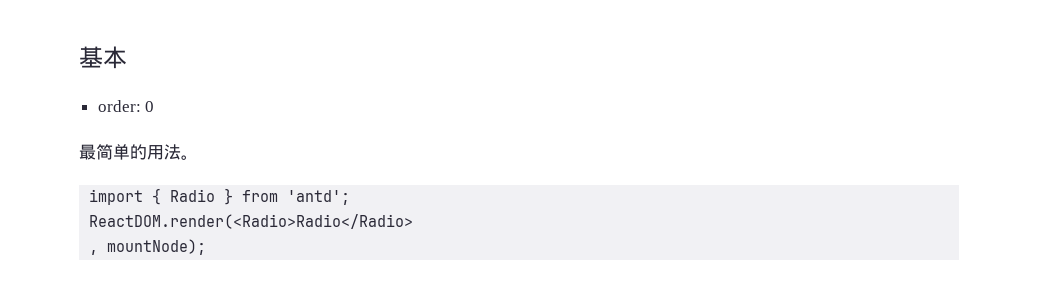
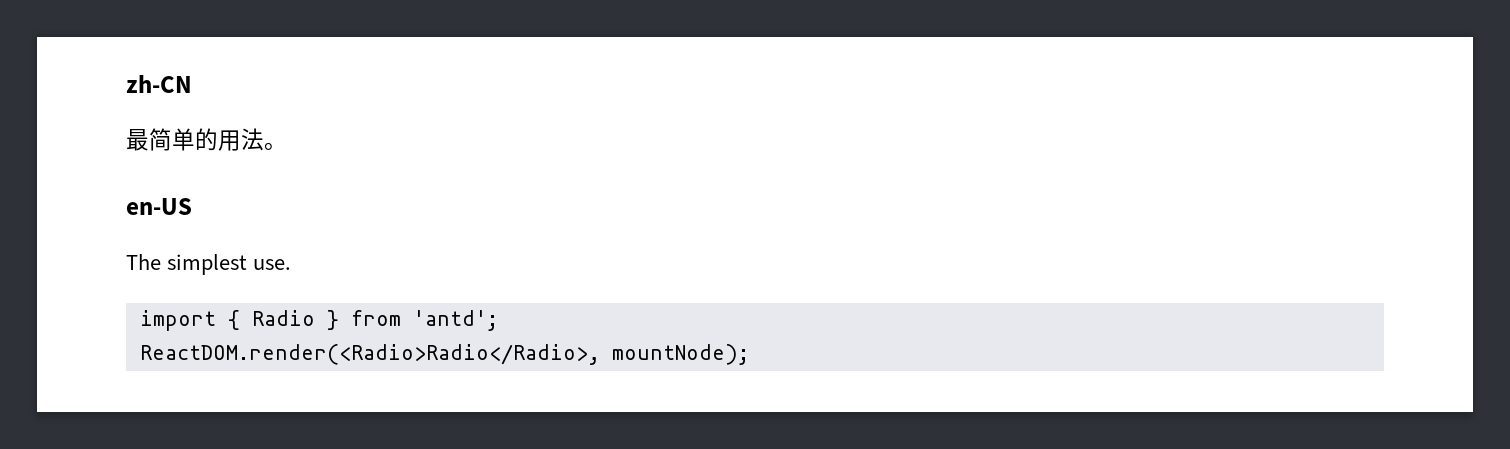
[79,46,127,69] [97,100,155,112] 基本 // order: 0 -> [126,75,192,93] zh-CN
(198, 157) none -> [126,198,192,215] [126,254,292,275] // en-US // The simplest use.
[89,214,414,229] [89,250,99,255] ReactDOM.render(<Radio>Radio</Radio> // , -> [139,344,600,365] ReactDOM.render(<Radio>Radio</Radio>,

